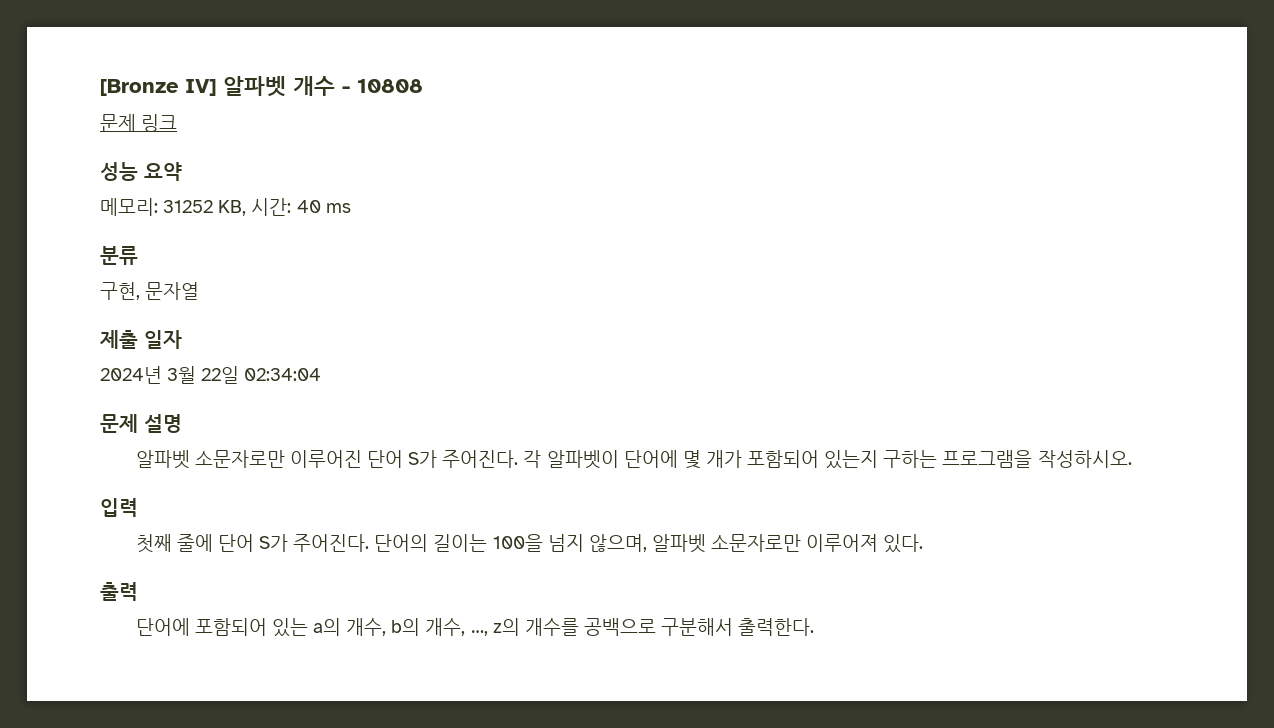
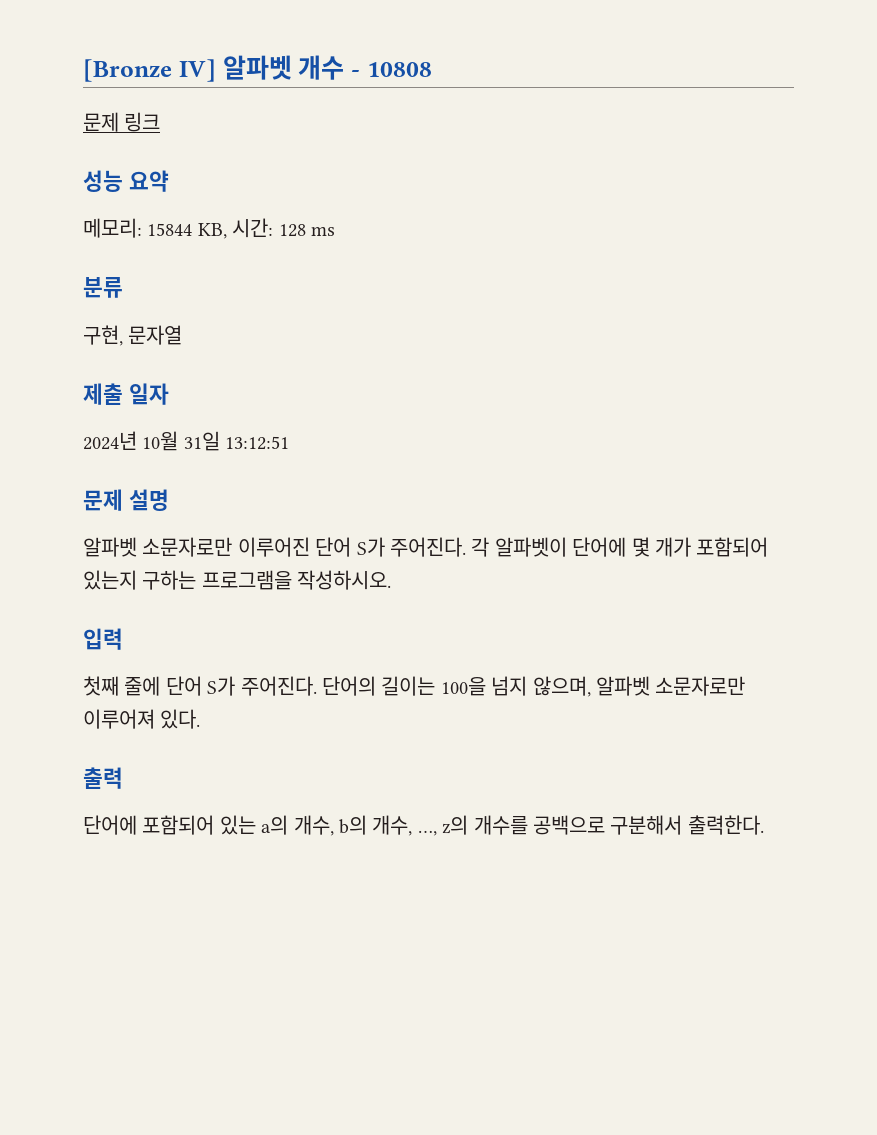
[163,200,214,213] 31252 -> [147,223,193,236] 15844
[296,200,321,213] 40 -> [278,224,306,237] 128
[167,366,322,384] 3월 22일 02:34:04 -> [142,431,290,451] 10월 31일 13:12:51

